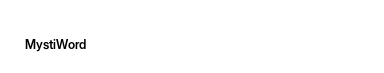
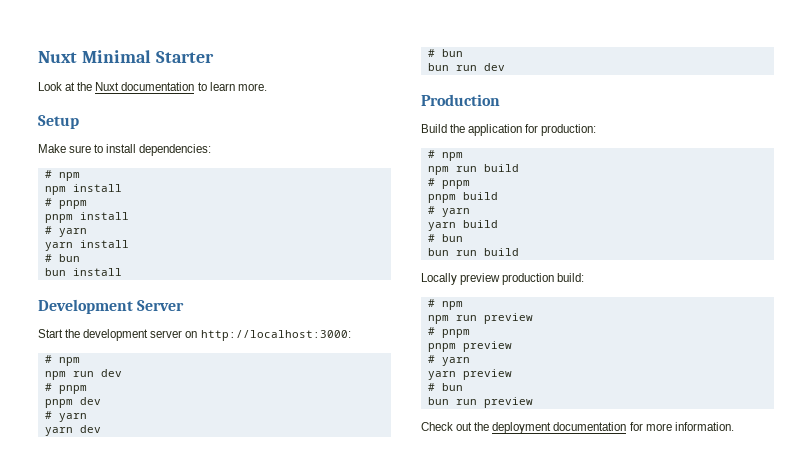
[25,39,86,52] MystiWord -> [38,50,214,63] [38,82,267,91] [38,115,79,129] [38,144,212,156] [44,170,80,181] [44,184,122,195] [44,198,87,209] [44,212,129,223] [44,226,87,237] [44,240,129,251] [44,254,80,262] [44,268,122,276] [38,299,185,314] [38,329,351,341] [44,355,80,366] [44,369,122,380] [44,383,87,394] [44,397,101,408] [44,411,87,422] [44,425,101,436] [427,49,463,57] [427,63,505,71] [421,94,500,106] [421,124,597,136] [427,150,463,161] [427,164,519,175] [427,178,470,189] [427,192,498,203] [427,206,470,217] [427,220,498,231] [427,234,463,242] [427,248,519,256] [421,273,585,285] [427,299,463,310] [427,313,533,324] [427,327,470,338] [427,341,512,352] [427,355,470,366] [427,369,512,380] [427,383,463,391] [427,397,533,408] [421,422,734,434] Nuxt Minimal Starter // Look at the Nuxt documentation to learn more. // Setup // Make sure to install dependencies: // # npm // npm install // # pnpm // pnpm install // # yarn // yarn install // # bun // bun install // Development Server // Start the development server on http://localhost:3000: // # npm // npm run dev // # pnpm // pnpm dev // # yarn // yarn dev // # bun // bun run dev // Production // Build the application for production: // # npm // npm run build // # pnpm // pnpm build // # yarn // yarn build // # bun // bun run build // Locally preview production build: // # npm // npm run preview // # pnpm // pnpm preview // # yarn // yarn preview // # bun // bun run preview // Check out the deployment documentation for more information.

